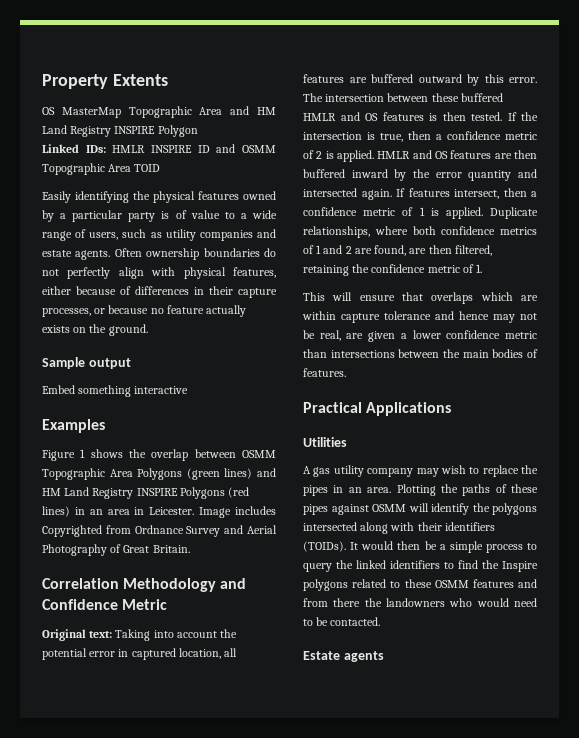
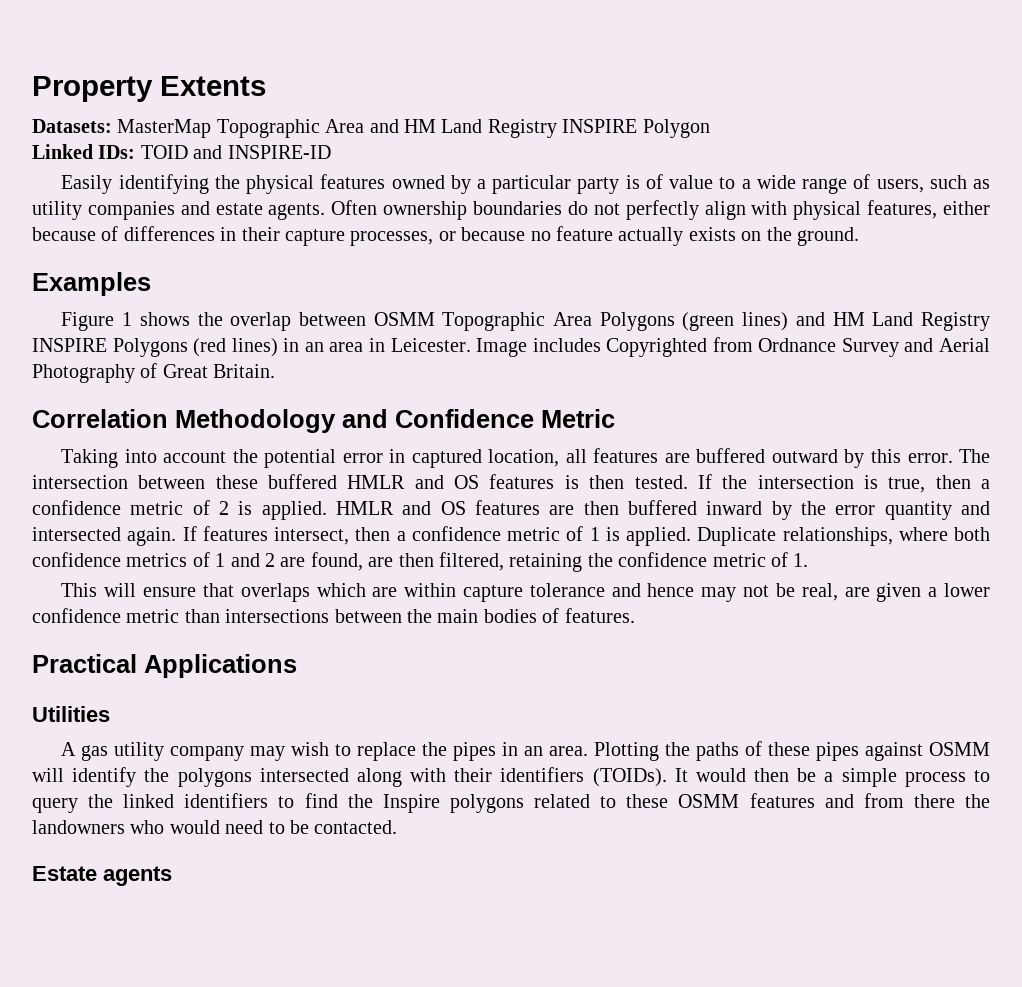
[42,107,55,115] OS -> [32,119,112,133] Datasets:
[112,144,276,153] [42,163,161,175] HMLR INSPIRE ID and OSMM Topographic Area TOID -> [140,145,331,159] TOID and INSPIRE-ID
[42,357,131,369] [42,385,189,397] // Sample output // Embed something interactive -> (859, 236) none
[42,629,113,641] Original text: -> (615, 418) none

